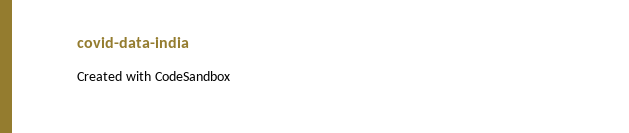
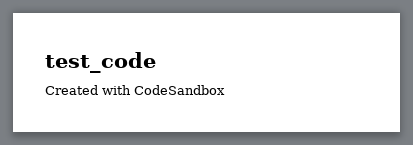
[77,37,189,48] covid-data-india -> [45,52,156,73] test_code

